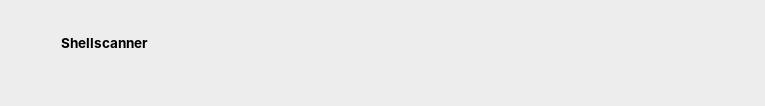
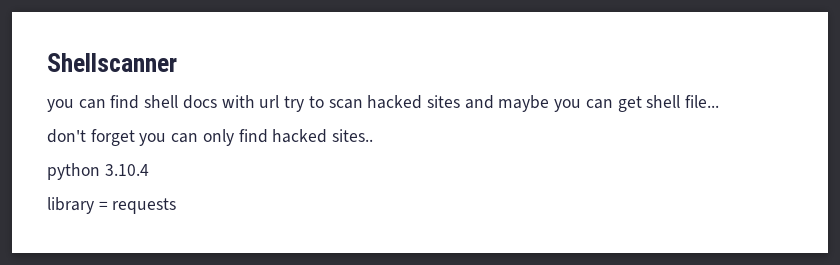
(148, 43) none -> [47,95,720,112] [47,129,374,146] [47,163,149,180] [47,197,177,214] // you can find shell docs with url try to scan hacked sites and maybe you can get shell file... // don't forget you can only find hacked sites.. // python 3.10.4 // library = requests

